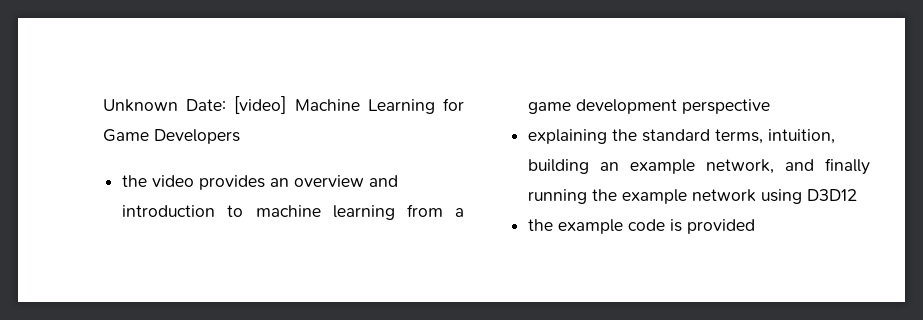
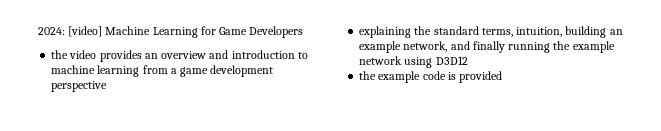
[103,99,227,112] Unknown Date: -> [38,27,65,35] 2024:

